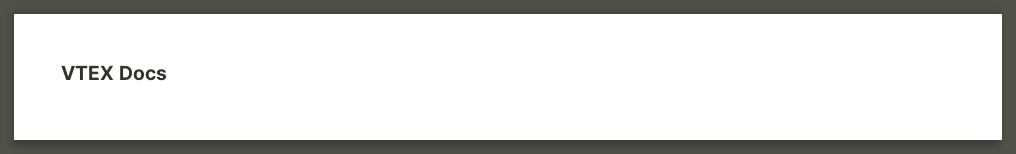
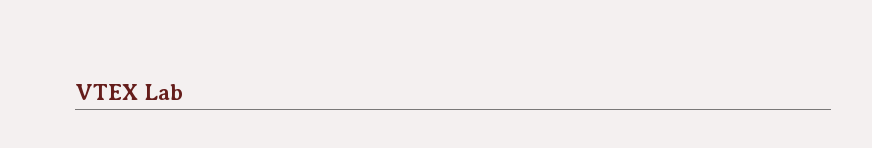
[119,65,168,81] Docs -> [144,84,184,100] Lab

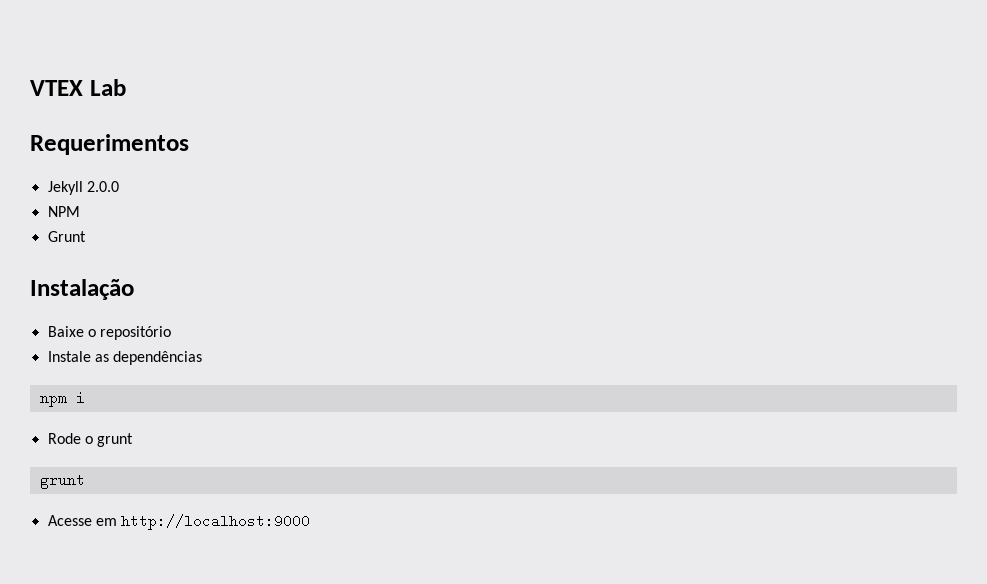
(184, 92) none -> [30,134,189,155] [47,181,119,195] [47,206,80,217] [47,231,86,242] [30,279,134,300] [47,326,172,340] [47,351,203,365] [39,392,85,407] [47,433,134,447] [39,475,85,489] [47,514,311,530] // Requerimentos // Jekyll 2.0.0 // NPM // Grunt // Instalação // Baixe o repositório // Instale as dependências // npm i // Rode o grunt // grunt // Acesse em http://localhost:9000

